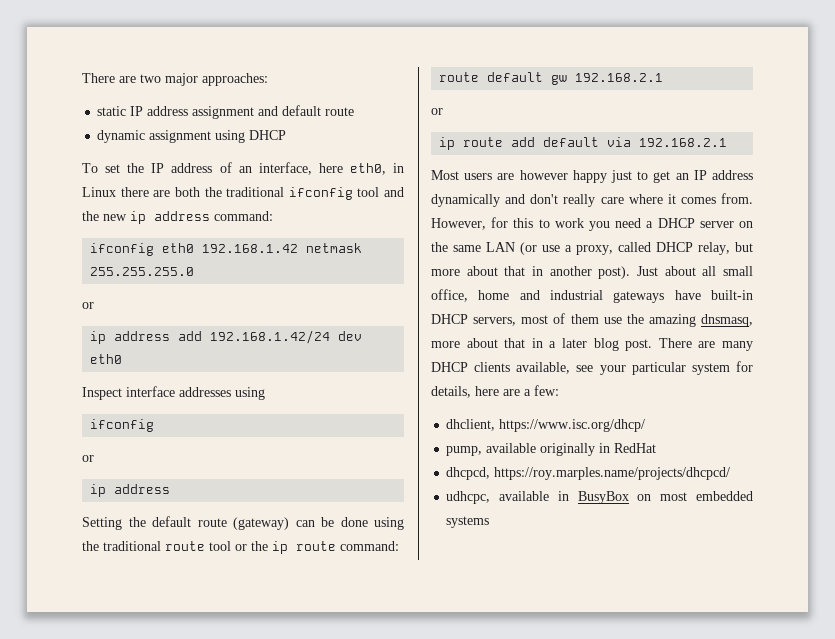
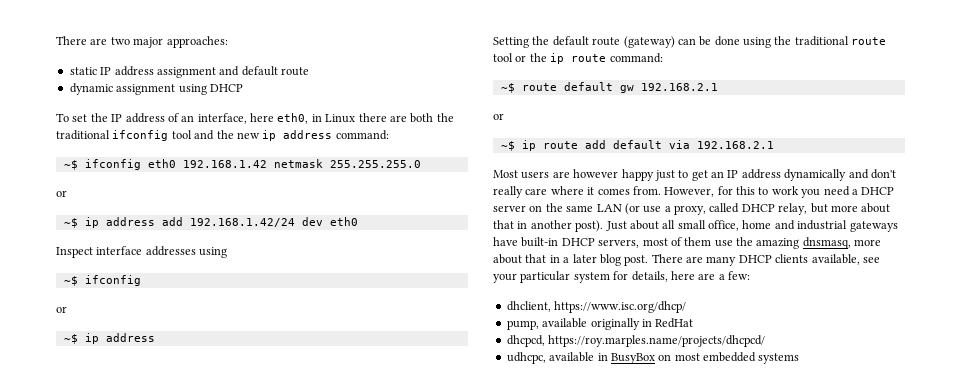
(273, 216) none -> [63,160,78,170] ~$
(94, 305) none -> [63,218,78,228] ~$
(265, 393) none -> [63,276,78,286] ~$
(94, 458) none -> [63,334,78,344] ~$
(399, 546) none -> [500,83,515,93] ~$
(443, 111) none -> [500,141,515,151] ~$

